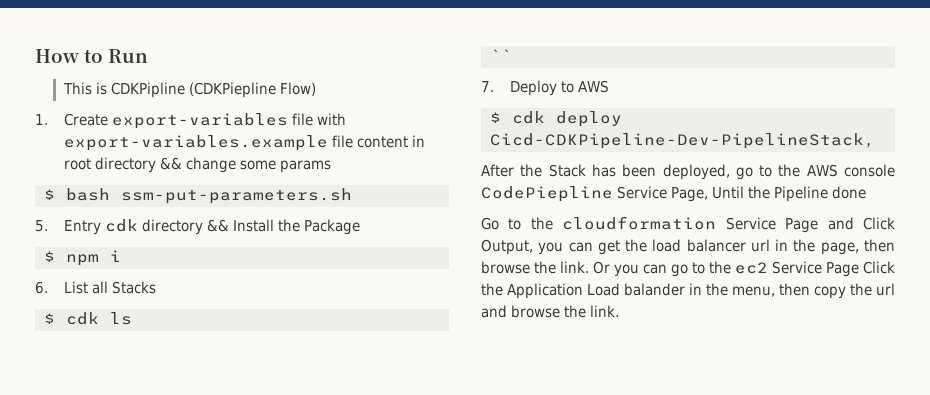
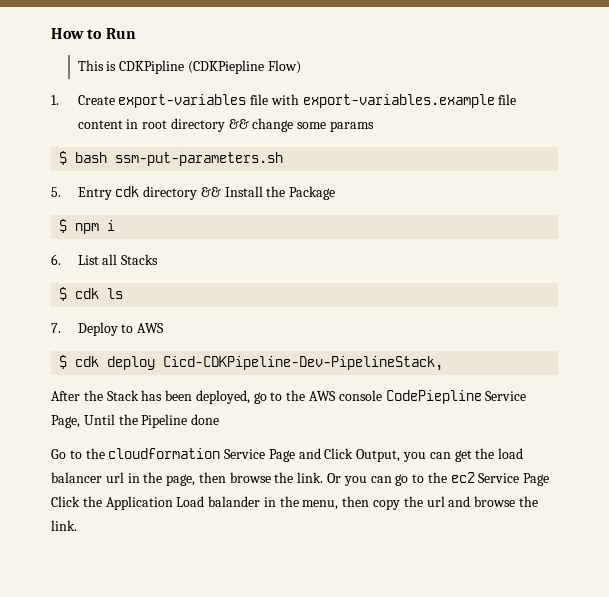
[489,49,512,61] // `` -> (124, 293) none

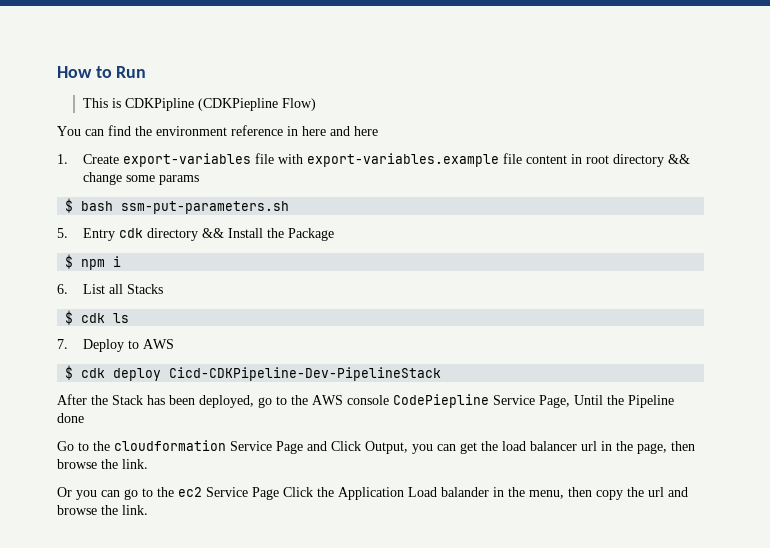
(301, 67) none -> [57,125,378,136] // You can find the environment reference in here and here
[163,356,444,371] Cicd-CDKPipeline-Dev-PipelineStack, -> [169,367,442,381] Cicd-CDKPipeline-Dev-PipelineStack
(324, 477) none -> (148, 464) //

